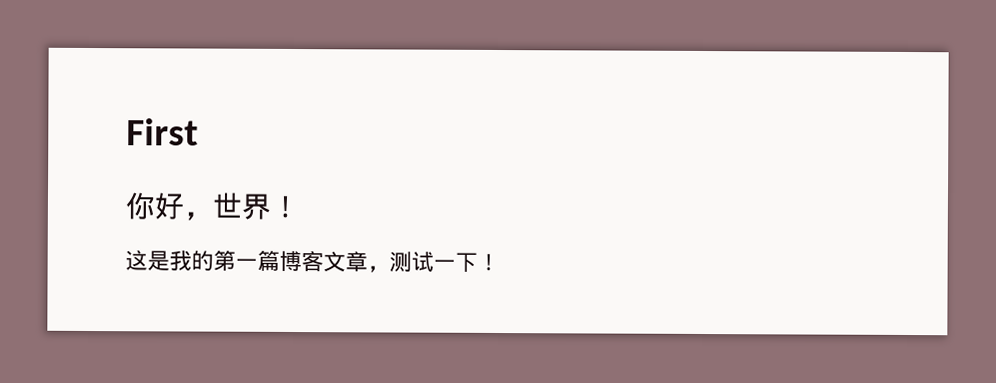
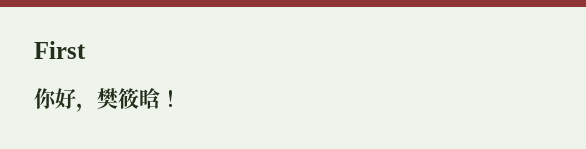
[212,192,300,220] [125,250,500,273] 世界！ // 这是我的第一篇博客文章，测试一下！ -> [97,88,181,109] 樊筱晗！

